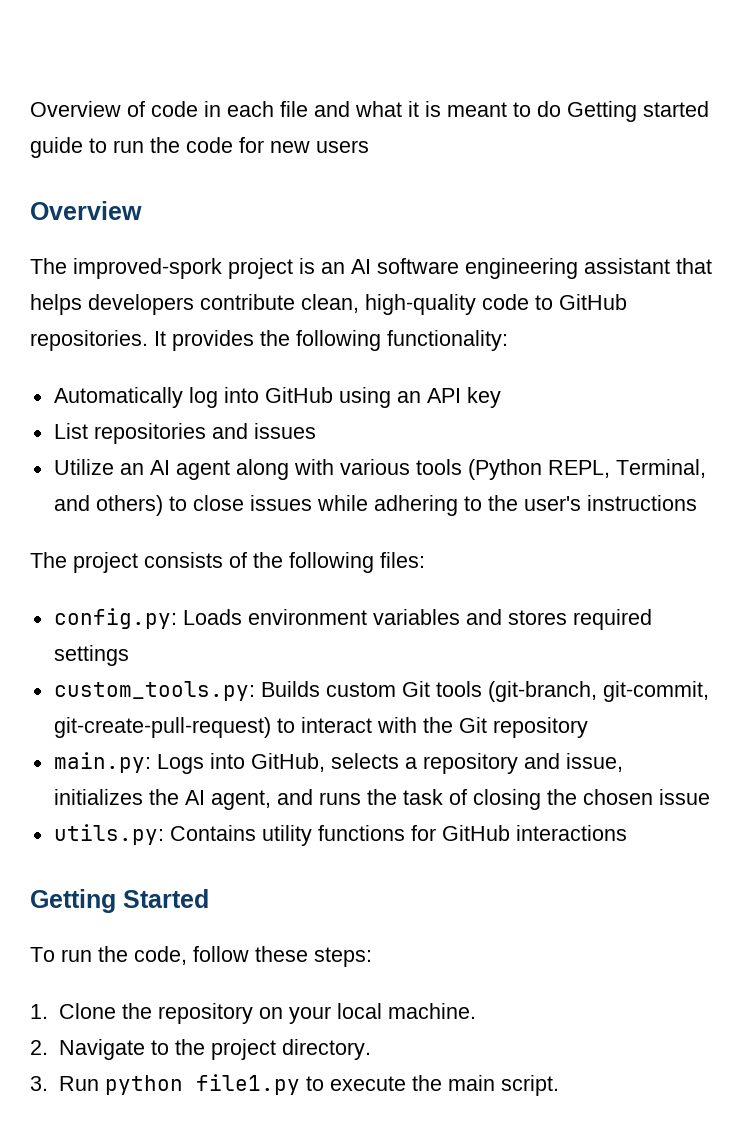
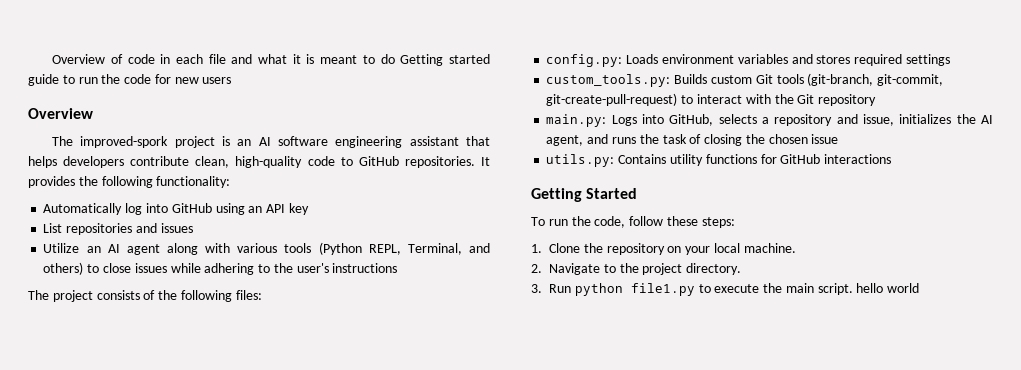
(559, 1085) none -> [856,283,920,293] hello world

